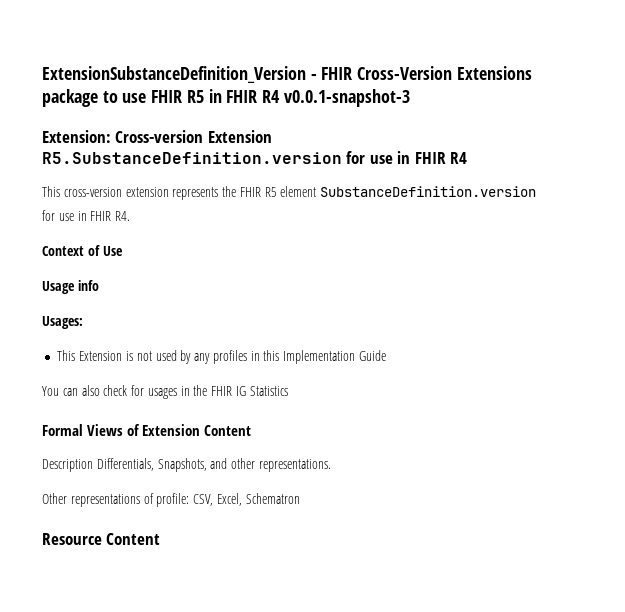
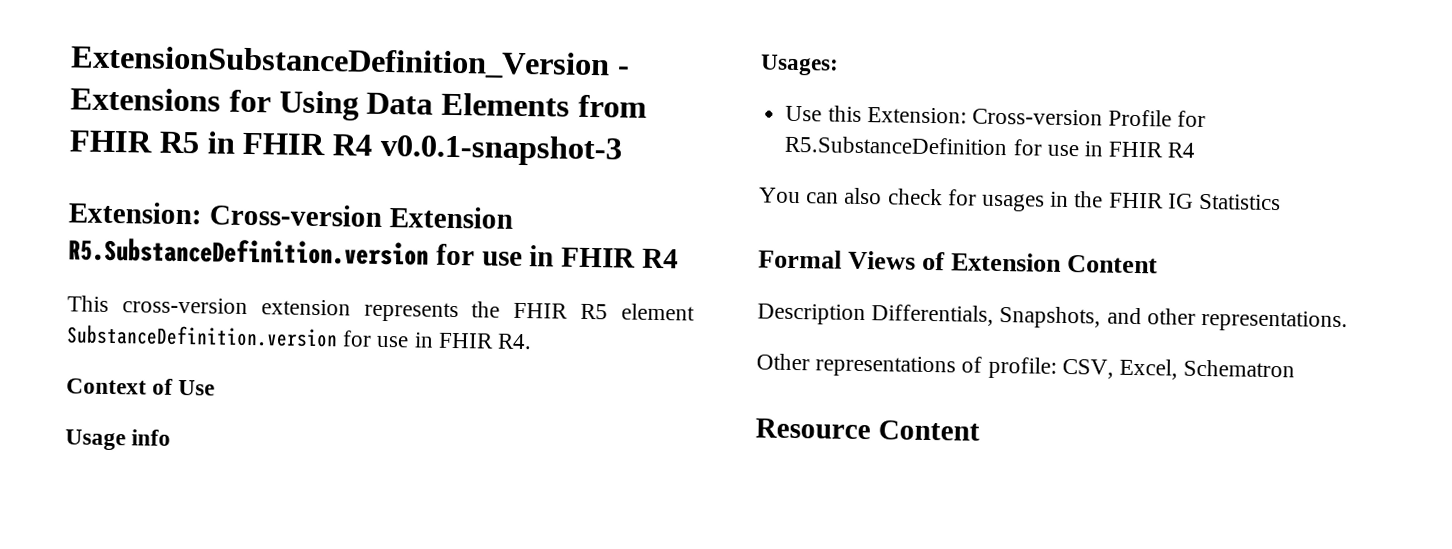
[321,66,532,80] [42,89,147,107] FHIR Cross-Version Extensions package to use -> [70,87,647,121] Extensions for Using Data Elements from
[57,350,386,364] This Extension is not used by any profiles in this Implementation Guide -> [785,105,1207,128] [784,135,1196,158] Use this Extension: Cross-version Profile for R5.SubstanceDefinition for use in FHIR R4

